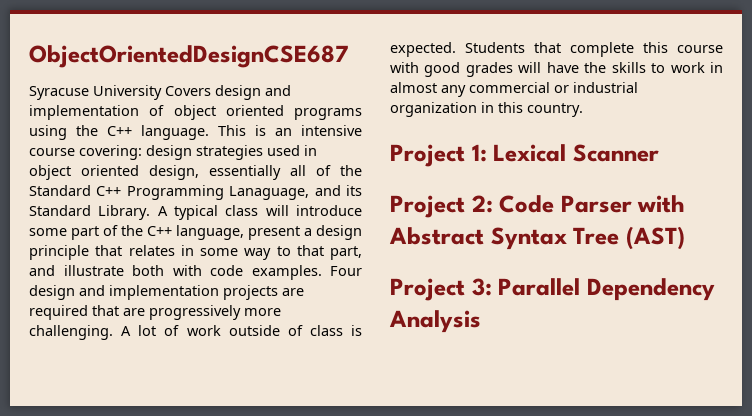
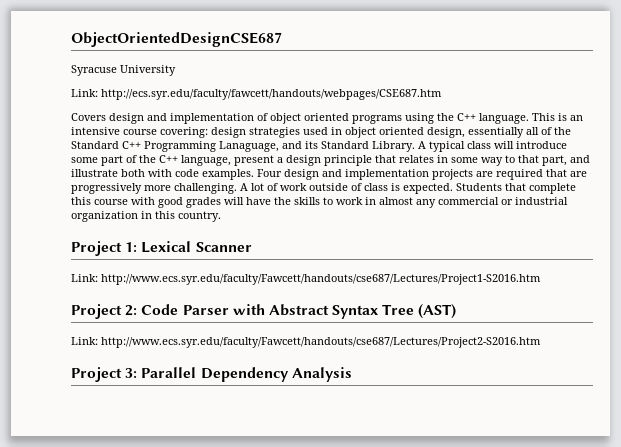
(162, 92) none -> [71,89,442,100] // Link: http://ecs.syr.edu/faculty/fawcett/handouts/webpages/CSE687.htm //
(659, 153) none -> [71,274,541,285] // Link: http://www.ecs.syr.edu/faculty/Fawcett/handouts/cse687/Lectures/Project1-S2016.htm
(685, 238) none -> [71,337,541,348] // Link: http://www.ecs.syr.edu/faculty/Fawcett/handouts/cse687/Lectures/Project2-S2016.htm

